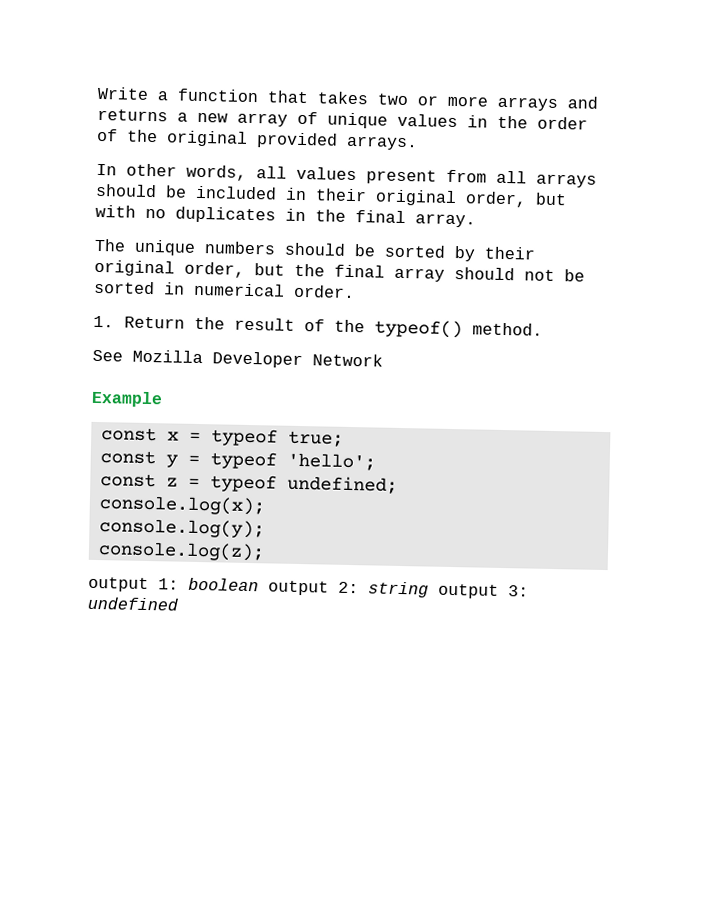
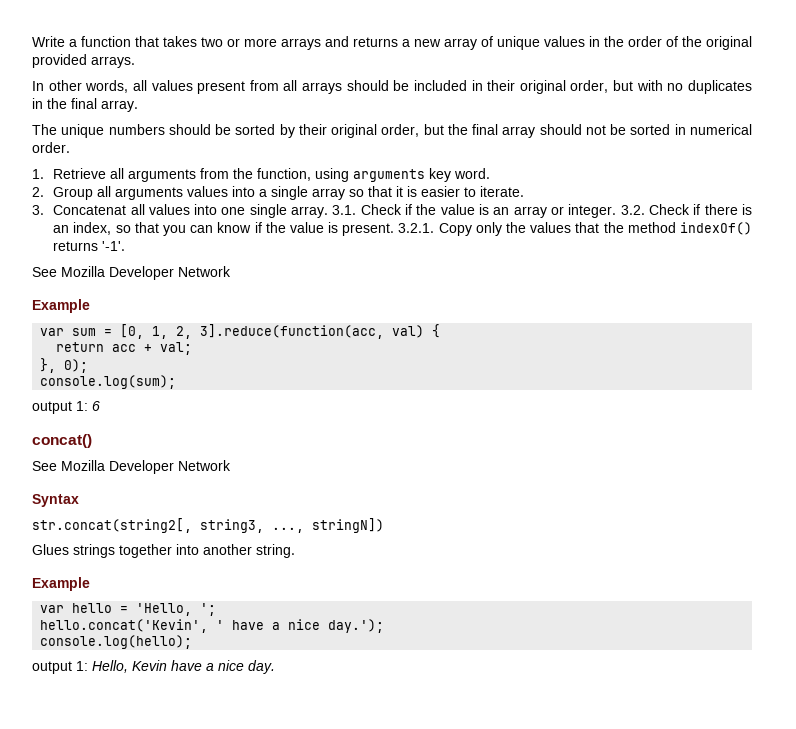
[123,316,543,339] Return the result of the typeof() method. -> [53,168,491,182] [32,186,525,200] [32,204,753,218] [53,222,752,236] [53,241,126,251] Retrieve all arguments from the function, using arguments key word. // 2. Group all arguments values into a single array so that it is easier to iterate. // 3. Concatenat all values into one single array. 3.1. Check if the value is an array or integer. 3.2. Check if there is an index, so that you can know if the value is present. 3.2.1. Copy only the values that the method indexOf() returns '-1'.
[100,427,344,447] [99,450,376,471] [99,473,398,494] [98,495,266,516] [98,518,265,539] [97,541,265,562] [88,576,529,599] [87,596,179,611] const x = typeof true; // const y = typeof 'hello'; // const z = typeof undefined; // console.log(x); // console.log(y); // console.log(z); // output 1: boolean output 2: string output 3: undefined -> [40,324,441,339] [56,342,193,355] [40,358,89,373] [40,375,177,389] [32,401,100,414] [32,434,92,448] [32,460,231,474] [32,494,79,507] [32,518,384,533] [32,544,295,558] [32,577,90,591] [40,603,217,616] [40,619,385,633] [40,635,193,649] [32,660,275,674] var sum = [0, 1, 2, 3].reduce(function(acc, val) { // return acc + val; // }, 0); // console.log(sum); // output 1: 6 // concat() // See Mozilla Developer Network // Syntax // str.concat(string2[, string3, ..., stringN]) // Glues strings together into another string. // Example // var hello = 'Hello, '; // hello.concat('Kevin', ' have a nice day.'); // console.log(hello); // output 1: Hello, Kevin have a nice day.

